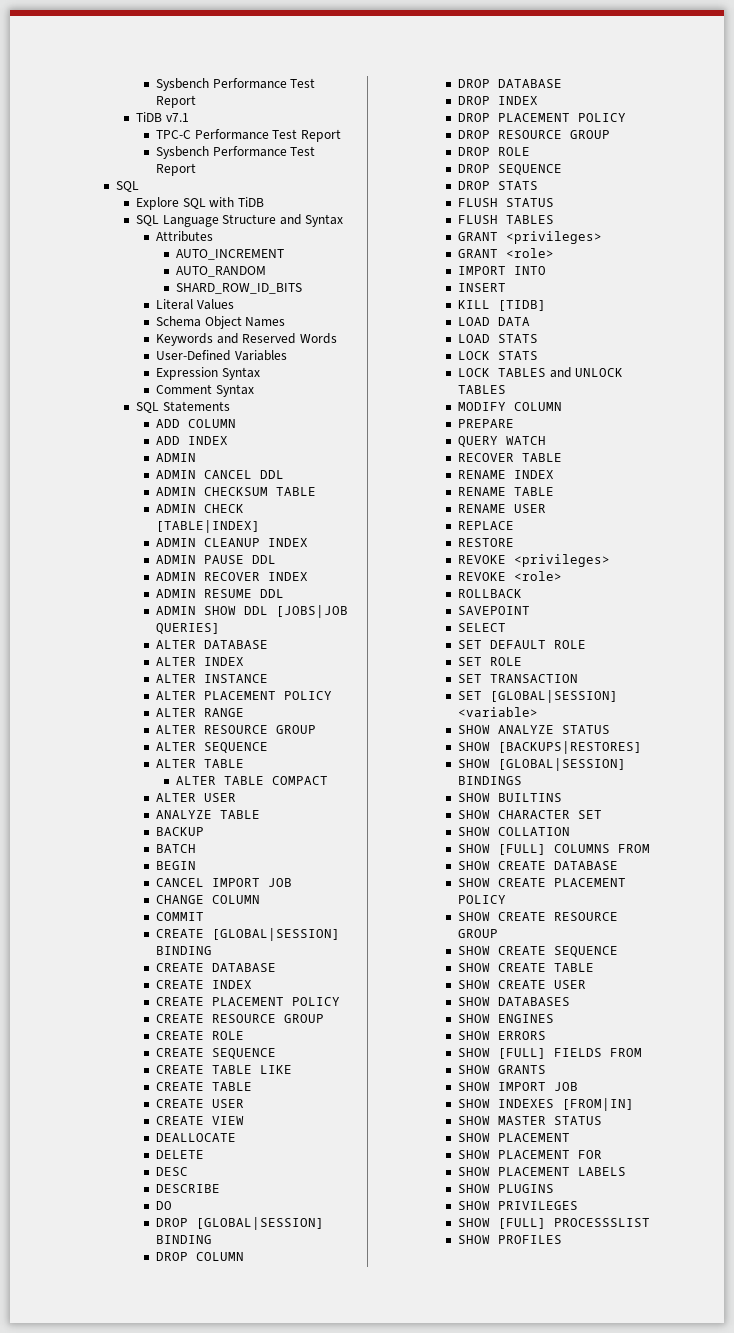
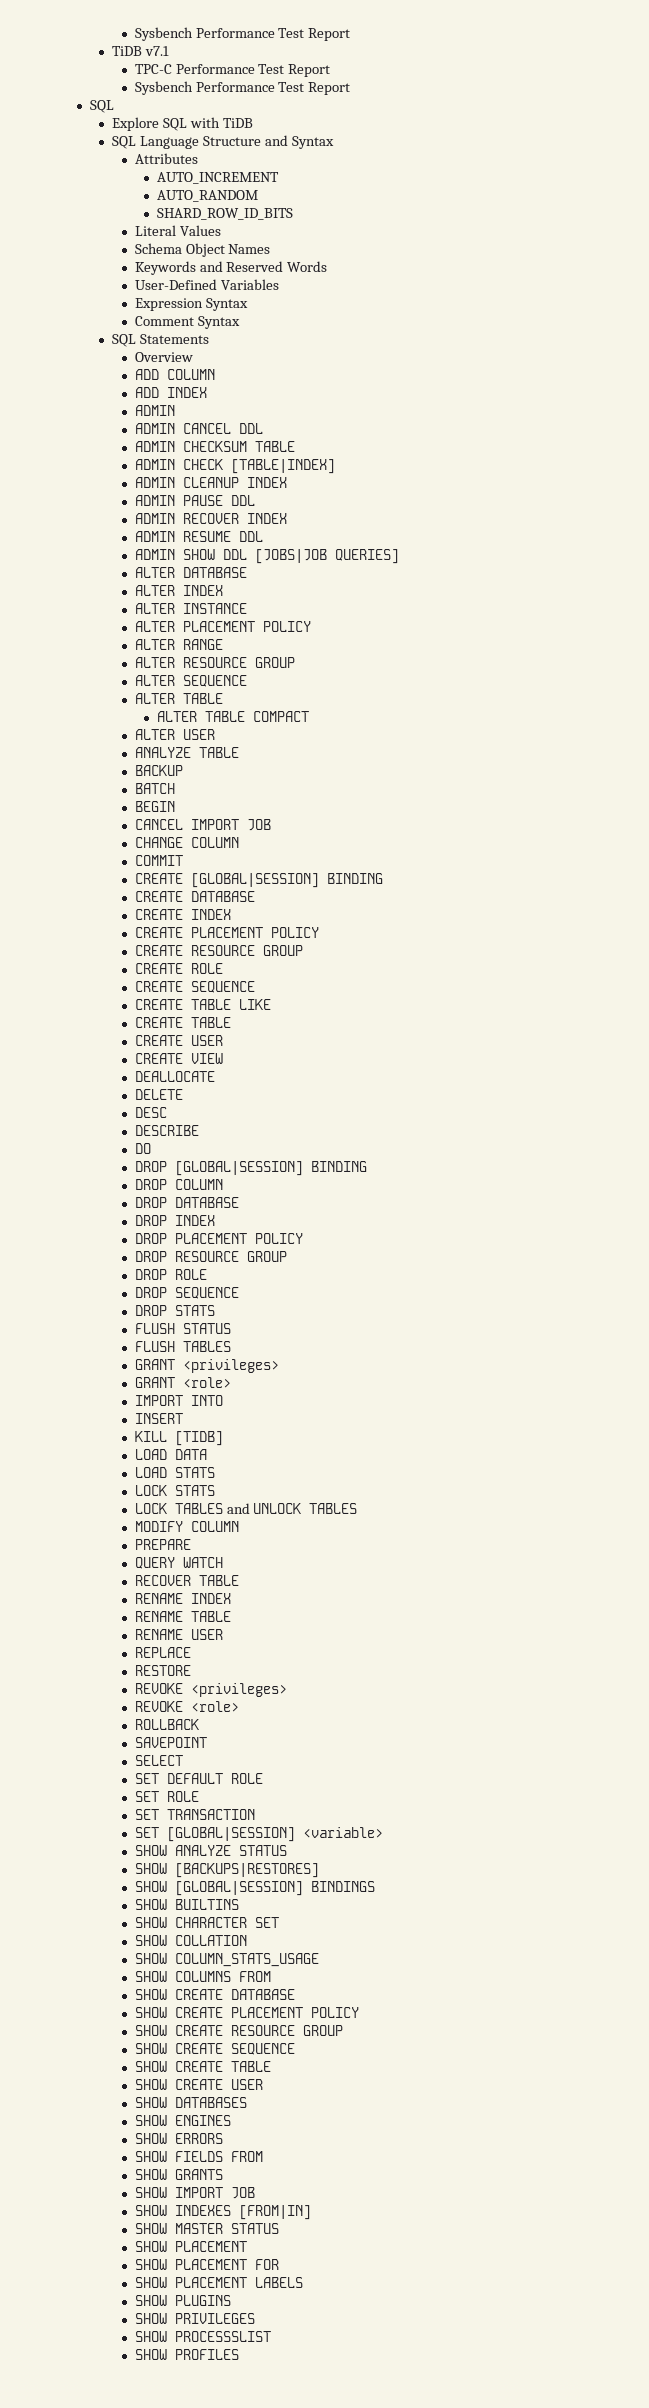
(230, 406) none -> [134,352,193,362] // Overview
[497,844,546,855] [FULL] -> [174,1953,319,1967] [134,1971,167,1982] COLUMN_STATS_USAGE // SHOW
[497,1048,546,1059] [FULL] -> (167, 2156) none
[497,1218,546,1229] [FULL] -> (167, 2336) none

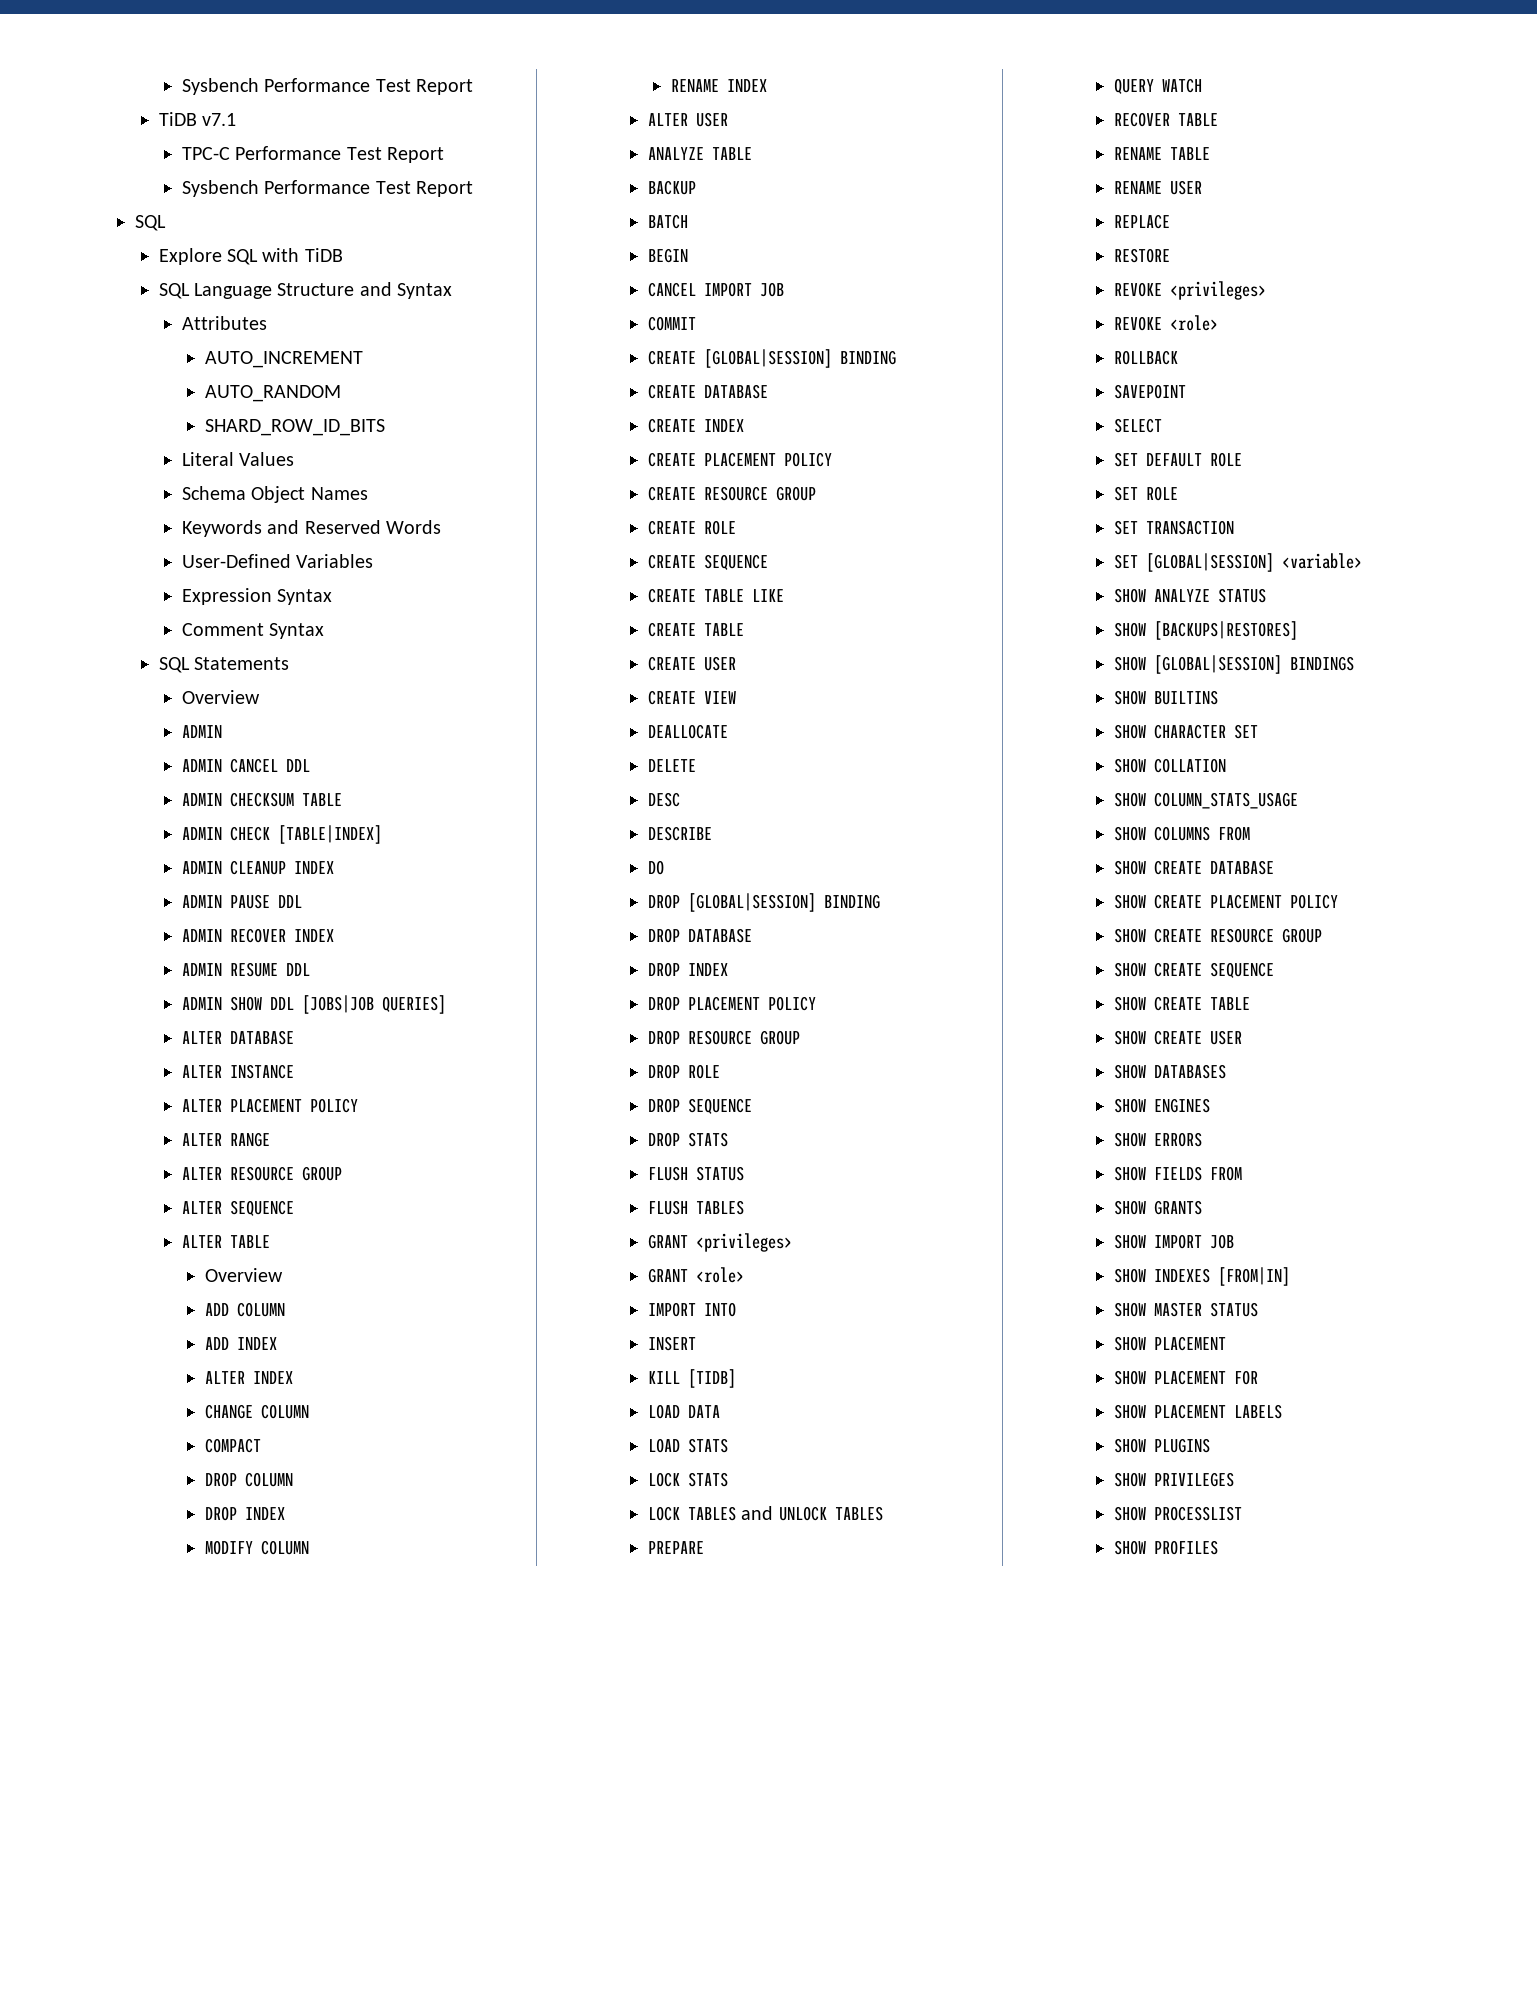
[134,369,215,380] [134,387,207,398] // ADD COLUMN // ADD INDEX -> (260, 697) none
[134,585,223,596] // ALTER INDEX -> (294, 1037) none
[156,711,309,722] ALTER TABLE COMPACT -> [205,1268,284,1282] [205,1302,286,1317] [205,1337,278,1350] [205,1371,294,1384] [205,1404,310,1419] [205,1438,262,1453] [205,1472,294,1487] [205,1506,286,1521] [205,1540,310,1555] [671,79,768,92] Overview // ADD COLUMN // ADD INDEX // ALTER INDEX // CHANGE COLUMN // COMPACT // DROP COLUMN // DROP INDEX // MODIFY COLUMN // RENAME INDEX
[134,837,239,848] // CHANGE COLUMN -> (784, 289) none
[134,1179,223,1190] // DROP COLUMN -> (880, 901) none
[134,1521,239,1532] // MODIFY COLUMN -> (883, 1513) none
[134,1593,231,1604] // RENAME INDEX -> (1218, 119) none
[174,2331,271,2342] PROCESSSLIST -> [1153,1506,1242,1521] PROCESSLIST

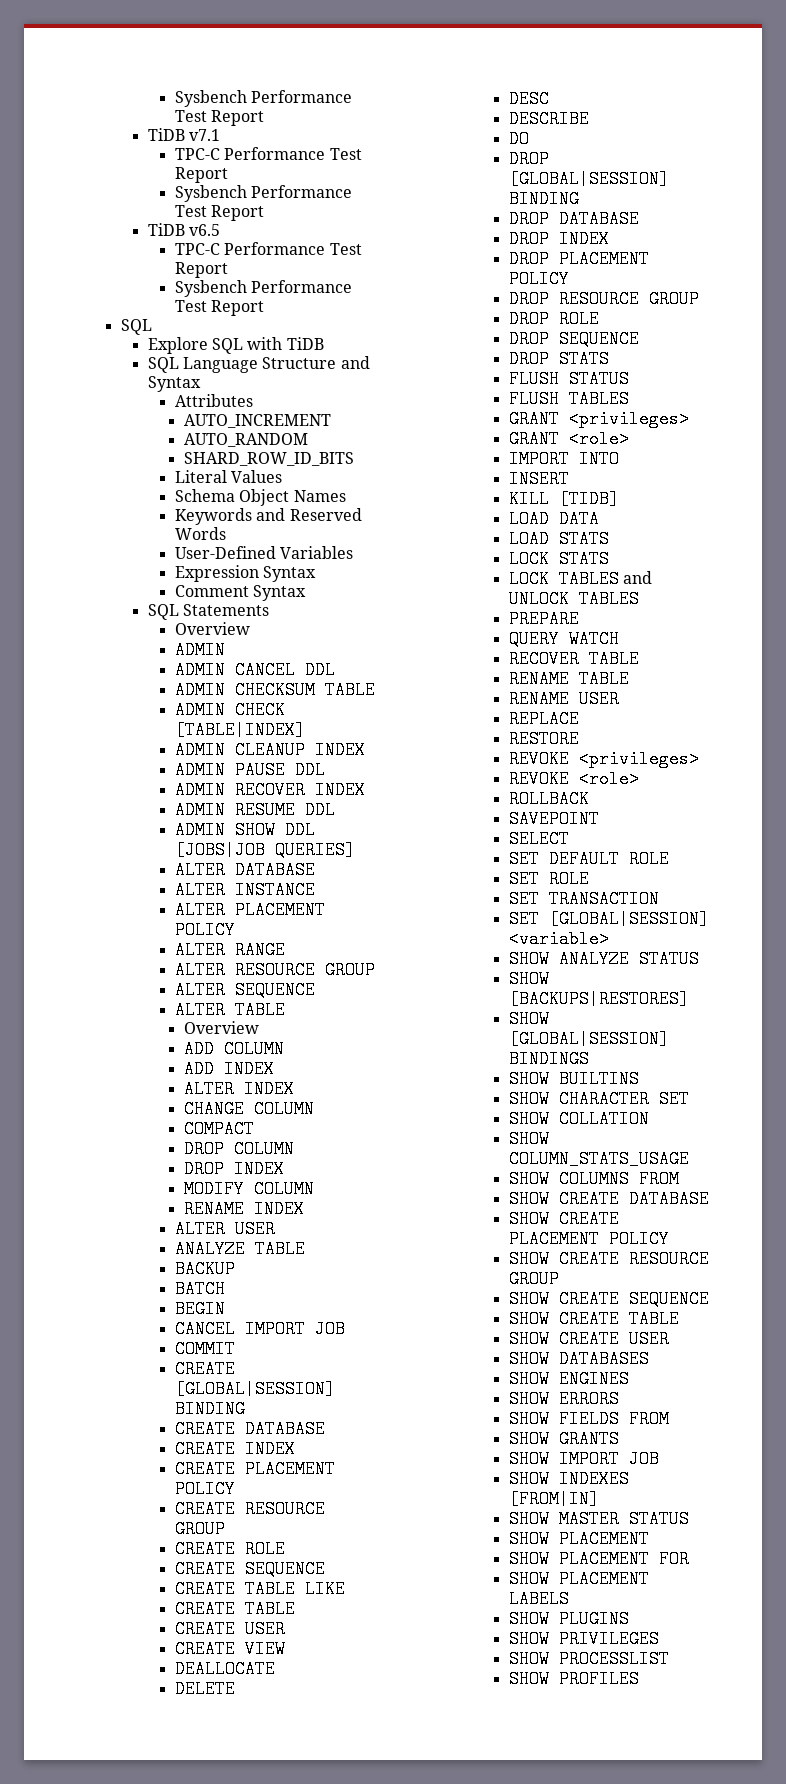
(474, 189) none -> [147,223,221,236] [174,242,362,255] [174,262,228,278] [174,280,353,297] [174,300,265,316] // TiDB v6.5 // TPC-C Performance Test Report // Sysbench Performance Test Report

